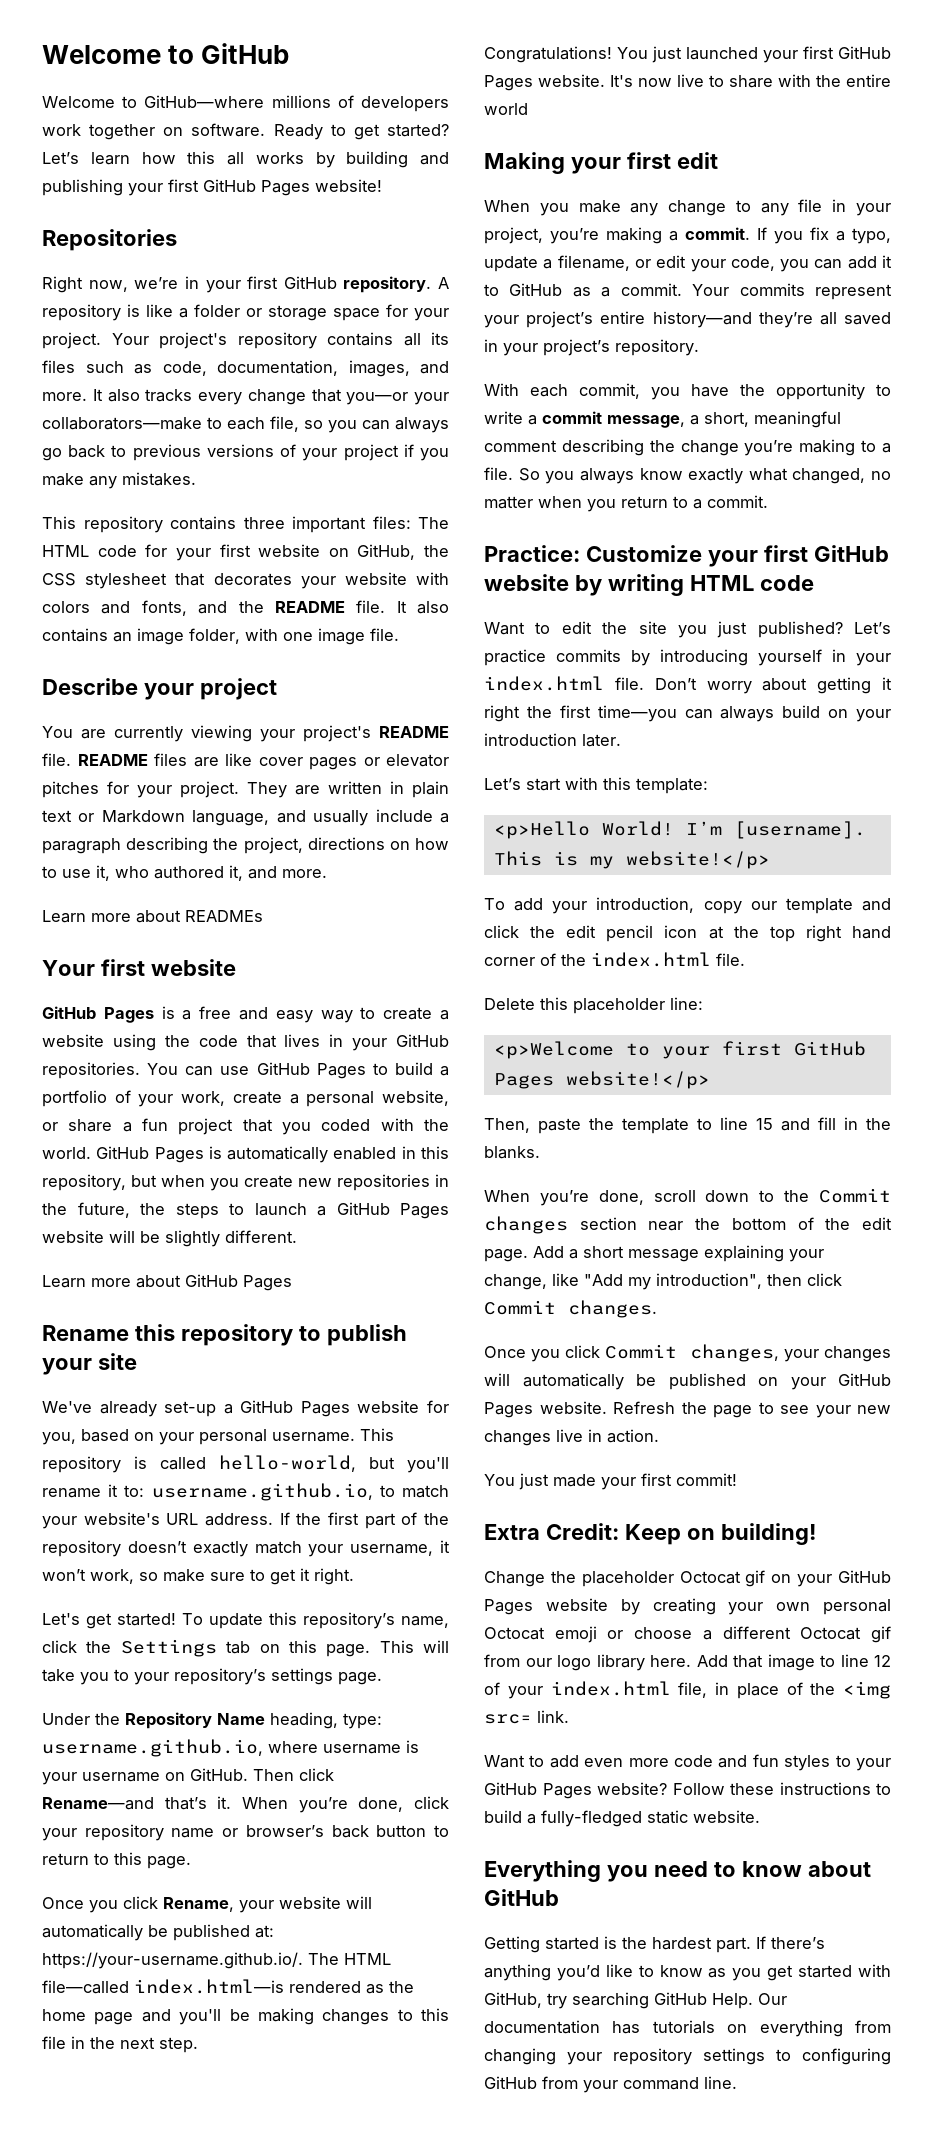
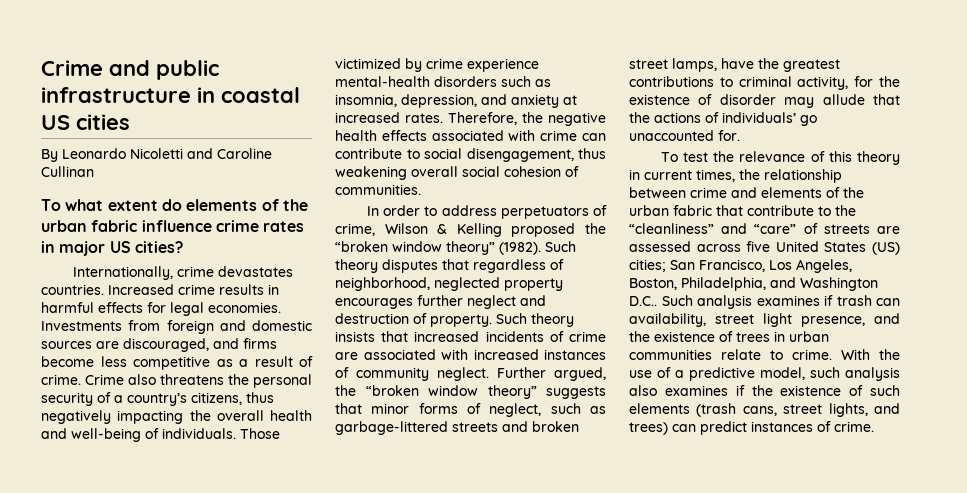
[42,43,290,64] [42,95,449,112] [42,123,450,140] [42,151,449,168] [42,179,382,196] [42,229,177,251] [42,276,449,293] [42,304,449,321] [42,332,449,349] [42,360,449,377] [42,389,449,405] [42,416,449,433] [42,444,450,461] [42,472,196,489] [42,516,449,533] [42,544,449,561] [42,572,450,589] [42,600,449,616] [42,628,399,645] [42,678,277,700] [42,725,449,742] [42,753,449,770] [42,781,449,798] [42,809,449,826] [42,837,450,854] [42,865,327,881] [42,910,263,923] [42,959,236,976] [42,1006,450,1023] [42,1034,449,1051] [42,1062,449,1079] [42,1090,449,1107] [42,1118,449,1135] [42,1146,449,1163] [42,1174,449,1191] [42,1202,449,1219] [42,1230,297,1247] [42,1274,292,1291] [42,1324,407,1346] [42,1353,137,1375] [42,1400,449,1417] [42,1428,394,1445] [42,1455,449,1473] [42,1483,449,1501] [42,1512,449,1529] [42,1540,450,1557] [42,1568,354,1585] [42,1612,449,1629] [42,1639,449,1657] [42,1668,382,1685] [42,1712,382,1729] [42,1739,419,1757] [42,1768,334,1785] [42,1796,450,1813] [42,1824,450,1841] [42,1852,191,1869] [42,1896,372,1913] [42,1924,274,1941] [42,1952,391,1969] [42,1979,414,1994] [42,2008,449,2025] [42,2036,198,2053] [484,46,891,63] [484,74,891,91] [484,103,528,115] [484,152,718,174] [484,199,891,216] [484,227,891,244] [484,255,893,272] [484,283,892,300] [484,311,891,328] [484,339,699,356] [484,383,891,400] [484,411,841,428] [484,439,891,456] [484,467,891,484] [484,495,768,512] [484,545,889,567] [484,574,814,596] [484,621,891,638] [484,649,891,666] [484,676,892,694] [484,705,891,722] [484,733,621,747] [484,777,708,794] [493,821,866,839] [493,851,770,869] [484,897,891,914] [484,925,891,942] [484,952,745,967] [484,997,703,1014] [493,1041,866,1059] [493,1071,710,1089] [484,1117,891,1134] [484,1146,540,1159] [484,1188,891,1206] [484,1216,892,1234] [484,1245,824,1262] [484,1273,842,1290] [484,1300,657,1318] [484,1344,891,1362] [484,1373,891,1390] [484,1401,891,1418] [484,1429,659,1446] [484,1473,737,1490] [484,1523,816,1545] [484,1570,891,1587] [484,1598,891,1615] [484,1626,891,1643] [484,1654,891,1671] [484,1681,891,1699] [484,1710,569,1724] [484,1754,891,1771] [484,1782,891,1799] [484,1810,760,1827] [484,1860,871,1882] [484,1889,559,1906] [484,1936,825,1953] [484,1964,891,1981] [484,1992,787,2009] [484,2020,891,2037] [484,2048,891,2065] [484,2076,737,2093] Welcome to GitHub // Welcome to GitHub—where millions of developers work together on software. Ready to get started? Let’s learn how this all works by building and publishing your first GitHub Pages website! // Repositories // Right now, we’re in your first GitHub repository. A repository is like a folder or storage space for your project. Your project's repository contains all its files such as code, documentation, images, and more. It also tracks every change that you—or your collaborators—make to each file, so you can always go back to previous versions of your project if you make any mistakes. // This repository contains three important files: The HTML code for your first website on GitHub, the CSS stylesheet that decorates your website with colors and fonts, and the README file. It also contains an image folder, with one image file. // Describe your project // You are currently viewing your project's README file. README files are like cover pages or elevator pitches for your project. They are written in plain text or Markdown language, and usually include a paragraph describing the project, directions on how to use it, who authored it, and more. // Learn more about READMEs // Your first website // GitHub Pages is a free and easy way to create a website using the code that lives in your GitHub repositories. You can use GitHub Pages to build a portfolio of your work, create a personal website, or share a fun project that you coded with the world. GitHub Pages is automatically enabled in this repository, but when you create new repositories in the future, the steps to launch a GitHub Pages website will be slightly different. // Learn more about GitHub Pages // Rename this repository to publish your site // We've already set-up a GitHub Pages website for you, based on your personal username. This repository is called hello-world, but you'll rename it to: username.github.io, to match your website's URL address. If the first part of the repository doesn’t exactly match your username, it won’t work, so make sure to get it right. // Let's get started! To update this repository’s name, click the Settings tab on this page. This will take you to your repository’s settings page. // Under the Repository Name heading, type: username.github.io, where username is your username on GitHub. Then click Rename—and that’s it. When you’re done, click your repository name or browser’s back button to return to this page. // Once you click Rename, your website will automatically be published at: https://your-username.github.io/. The HTML file—called index.html—is rendered as the home page and you'll be making changes to this file in the next step. // Congratulations! You just launched your first GitHub Pages website. It's now live to share with the entire world // Making your first edit // When you make any change to any file in your project, you’re making a commit. If you fix a typo, update a filename, or edit your code, you can add it to GitHub as a commit. Your commits represent your project’s entire history—and they’re all saved in your project’s repository. // With each commit, you have the opportunity to write a commit message, a short, meaningful comment describing the change you’re making to a file. So you always know exactly what changed, no matter when you return to a commit. // Practice: Customize your first GitHub website by writing HTML code // Want to edit the site you just published? Let’s practice commits by introducing yourself in your index.html file. Don’t worry about getting it right the first time—you can always build on your introduction later. // Let’s start with this template: // <p>Hello World! I’m [username]. This is my website!</p> // To add your introduction, copy our template and click the edit pencil icon at the top right hand corner of the index.html file. // Delete this placeholder line: // <p>Welcome to your first GitHub Pages website!</p> // Then, paste the template to line 15 and fill in the blanks. // When you’re done, scroll down to the Commit changes section near the bottom of the edit page. Add a short message explaining your change, like "Add my introduction", then click Commit changes. // Once you click Commit changes, your changes will automatically be published on your GitHub Pages website. Refresh the page to see your new changes live in action. // You just made your first commit! // Extra Credit: Keep on building! // Change the placeholder Octocat gif on your GitHub Pages website by creating your own personal Octocat emoji or choose a different Octocat gif from our logo library here. Add that image to line 12 of your index.html file, in place of the <img src= link. // Want to add even more code and fun styles to your GitHub Pages website? Follow these instructions to build a fully-fledged static website. // Everything you need to know about GitHub // Getting started is the hardest part. If there’s anything you’d like to know as you get started with GitHub, try searching GitHub Help. Our documentation has tutorials on everything from changing your repository settings to configuring GitHub from your command line. -> [41,60,219,80] [41,87,300,103] [41,114,130,130] [41,148,272,162] [41,166,94,177] [41,199,308,211] [41,220,305,232] [41,241,183,256] [72,266,293,280] [41,284,279,295] [41,302,281,316] [41,320,312,334] [41,338,277,352] [41,356,313,370] [41,374,312,388] [41,392,274,406] [41,410,312,424] [41,428,280,442] [335,58,539,72] [335,76,551,87] [335,94,577,108] [335,112,606,126] [335,130,606,141] [335,148,606,162] [335,166,579,180] [335,184,421,195] [366,205,607,219] [335,223,606,237] [335,241,576,255] [335,259,564,273] [335,277,563,291] [335,295,546,309] [335,313,574,327] [335,331,606,342] [335,349,606,360] [335,367,606,381] [335,385,606,399] [335,403,606,417] [335,421,579,435] [629,58,840,72] [629,76,900,90] [629,94,900,108] [629,112,817,126] [629,130,740,141] [660,151,900,165] [629,169,842,183] [629,187,864,198] [629,205,856,216] [629,223,900,234] [629,241,900,255] [629,259,852,273] [629,277,878,291] [629,295,900,309] [629,313,900,327] [629,331,829,342] [629,349,900,360] [629,367,900,381] [629,385,900,396] [629,403,900,417] [629,421,874,435] Crime and public infrastructure in coastal US cities // By Leonardo Nicoletti and Caroline Cullinan // To what extent do elements of the urban fabric influence crime rates in major US cities? // Internationally, crime devastates countries. Increased crime results in harmful effects for legal economies. Investments from foreign and domestic sources are discouraged, and firms become less competitive as a result of crime. Crime also threatens the personal security of a country’s citizens, thus negatively impacting the overall health and well-being of individuals. Those victimized by crime experience mental-health disorders such as insomnia, depression, and anxiety at increased rates. Therefore, the negative health effects associated with crime can contribute to social disengagement, thus weakening overall social cohesion of communities. // In order to address perpetuators of crime, Wilson & Kelling proposed the “broken window theory” (1982). Such theory disputes that regardless of neighborhood, neglected property encourages further neglect and destruction of property. Such theory insists that increased incidents of crime are associated with increased instances of community neglect. Further argued, the “broken window theory” suggests that minor forms of neglect, such as garbage-littered streets and broken street lamps, have the greatest contributions to criminal activity, for the existence of disorder may allude that the actions of individuals’ go unaccounted for. // To test the relevance of this theory in current times, the relationship between crime and elements of the urban fabric that contribute to the “cleanliness” and “care” of streets are assessed across five United States (US) cities; San Francisco, Los Angeles, Boston, Philadelphia, and Washington D.C.. Such analysis examines if trash can availability, street light presence, and the existence of trees in urban communities relate to crime. With the use of a predictive model, such analysis also examines if the existence of such elements (trash cans, street lights, and trees) can predict instances of crime.

